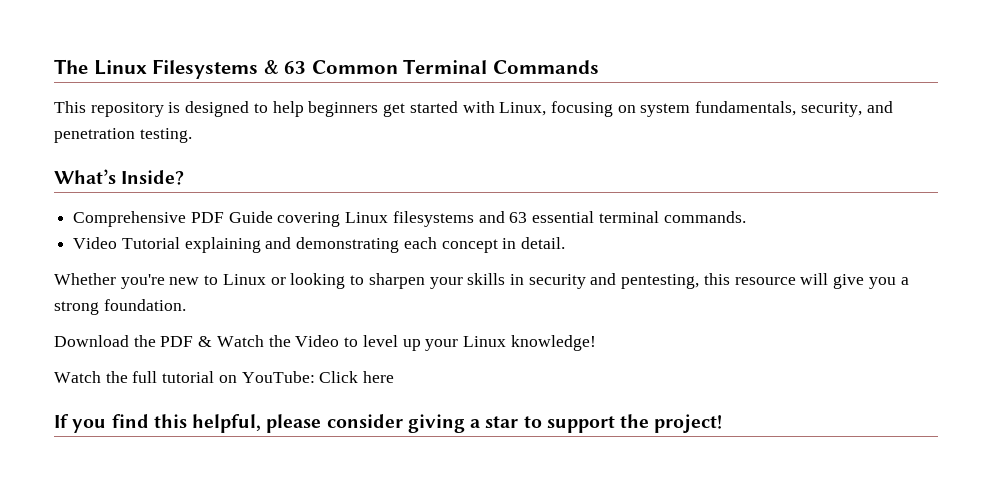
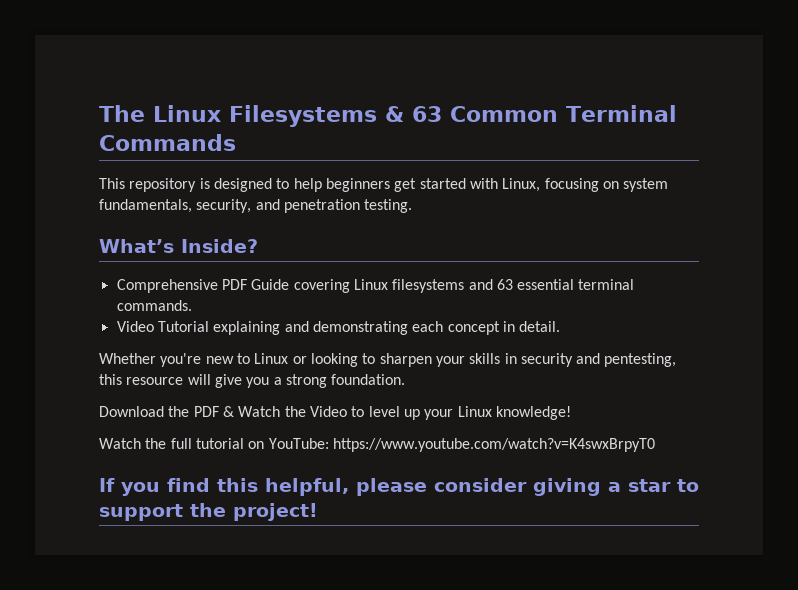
[319,371,395,383] Click here -> [332,438,655,452] https://www.youtube.com/watch?v=K4swxBrpyT0

